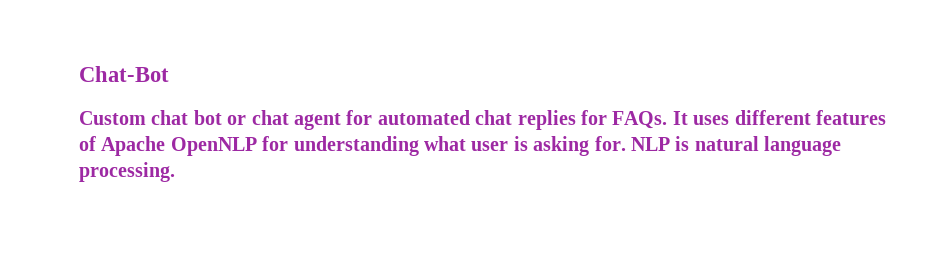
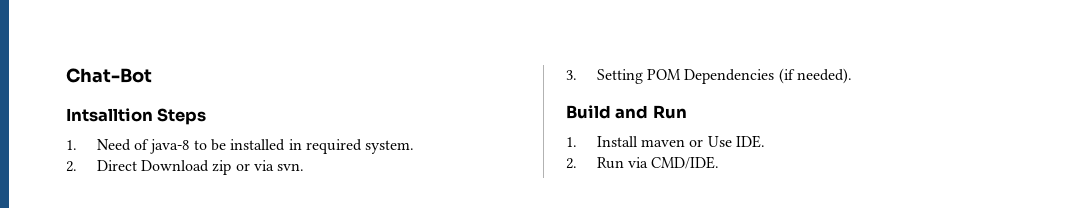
[79,110,886,130] [79,136,842,156] [79,162,175,182] Custom chat bot or chat agent for automated chat replies for FAQs. It uses different features of Apache OpenNLP for understanding what user is asking for. NLP is natural language processing. -> [66,108,207,125] [66,139,415,154] [66,160,305,175] [566,68,853,84] [566,105,687,119] [566,135,766,148] [566,156,720,169] Intsalltion Steps // 1. Need of java-8 to be installed in required system. // 2. Direct Download zip or via svn. // 3. Setting POM Dependencies (if needed). // Build and Run // 1. Install maven or Use IDE. // 2. Run via CMD/IDE.

